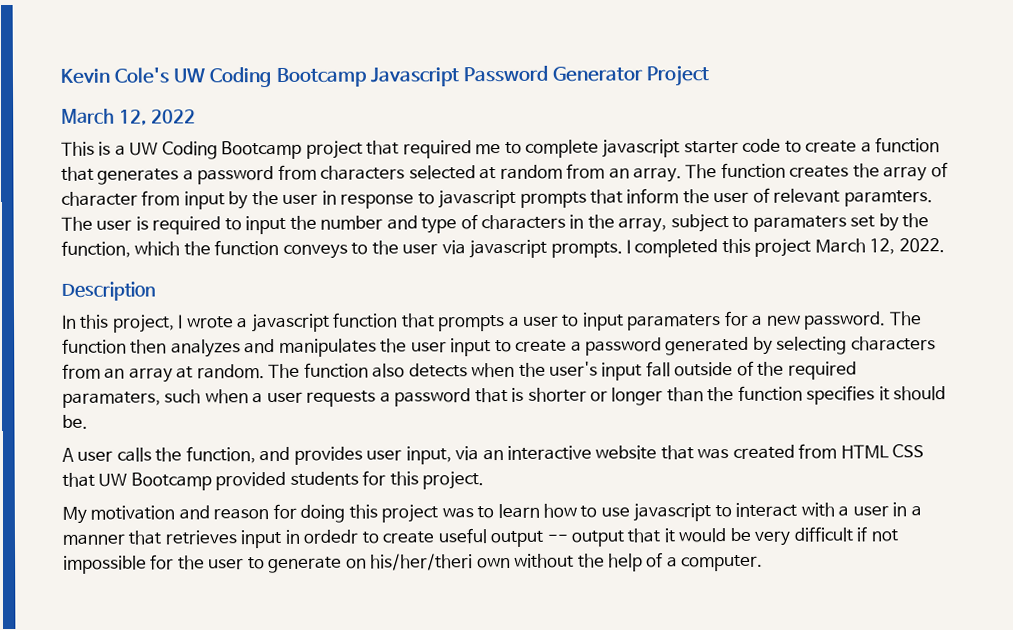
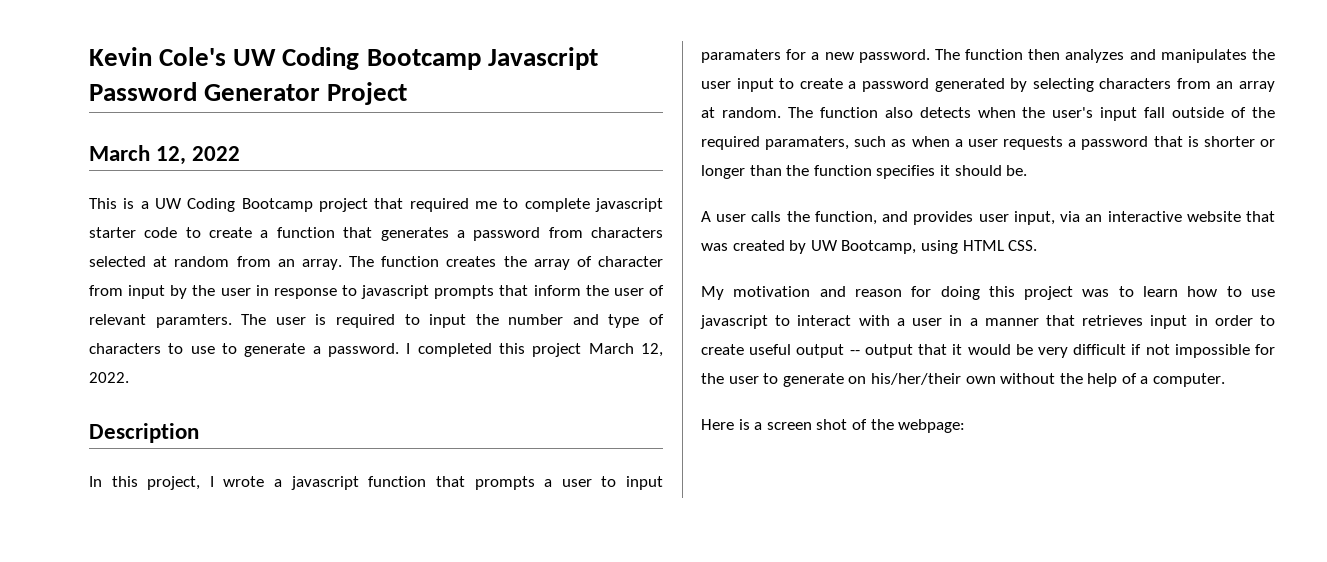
[569,213,930,233] [61,239,623,259] in the array, subject to paramaters set by the function, which the function conveys to the user via javascript prompts. -> [168,343,399,357] to use to generate a password.
(202, 396) none -> [891,139,907,147] as
[798,443,925,459] [62,470,485,491] from HTML CSS that UW Bootcamp provided students for this project. -> [789,240,1038,254] by UW Bootcamp, using HTML CSS.
[303,529,359,544] ordedr -> [1214,315,1253,326] order
[370,553,474,571] his/her/theri -> [870,373,961,385] his/her/their
(764, 563) none -> [701,419,966,433] // Here is a screen shot of the webpage:

